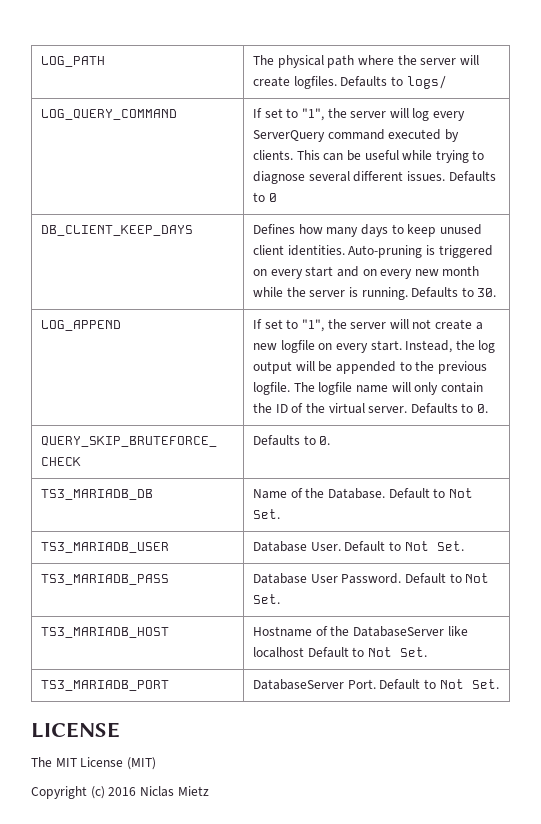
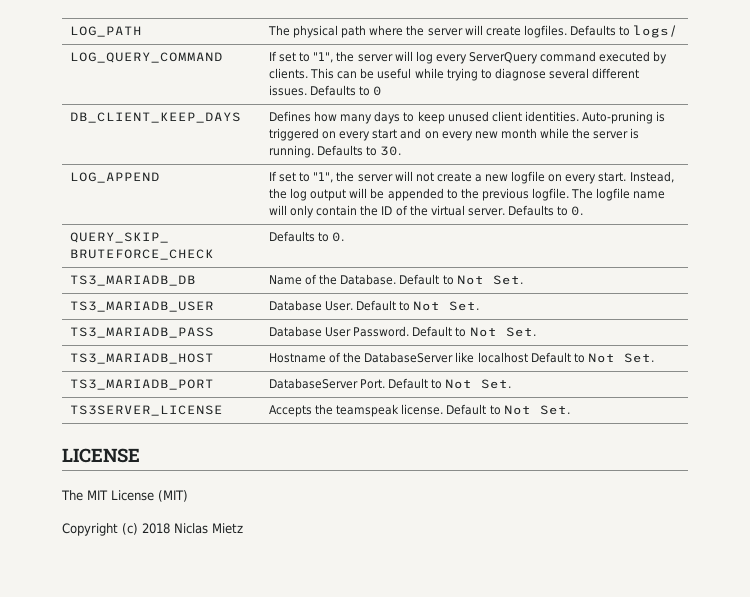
(499, 684) none -> [69,405,223,416] [268,404,570,417] // TS3SERVER_LICENSE | Accepts the teamspeak license. Default to Not Set.
[108,787,137,796] 2016 -> [142,523,170,534] 2018

